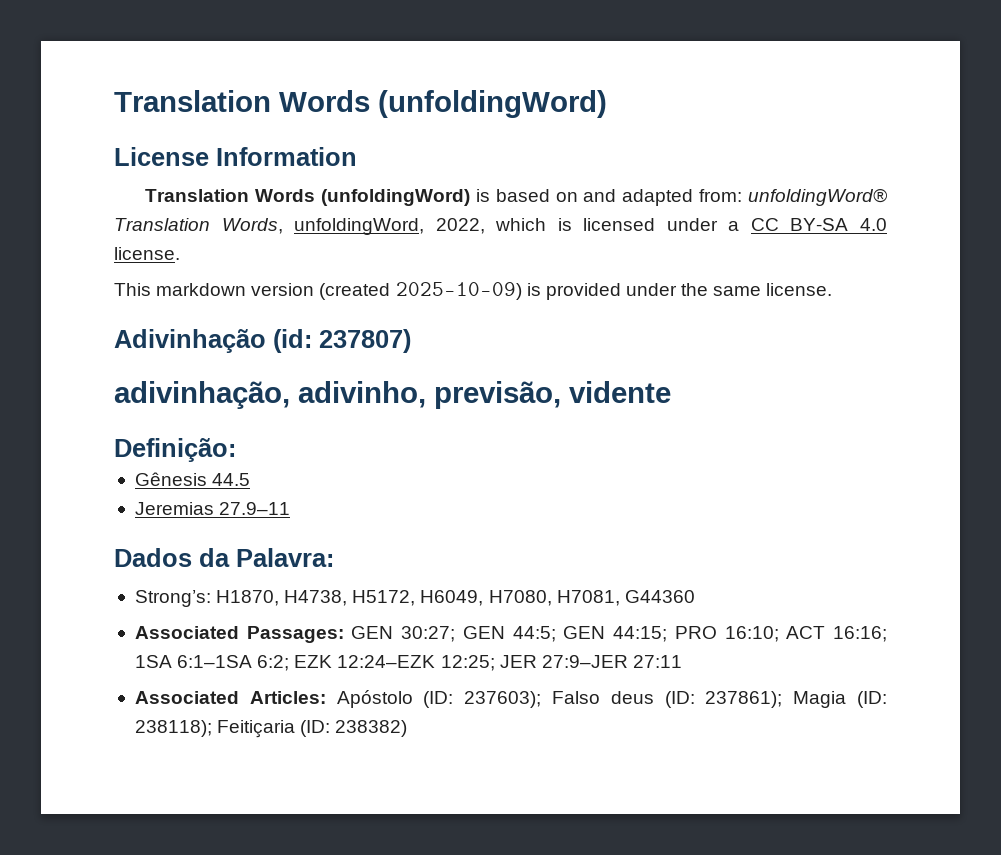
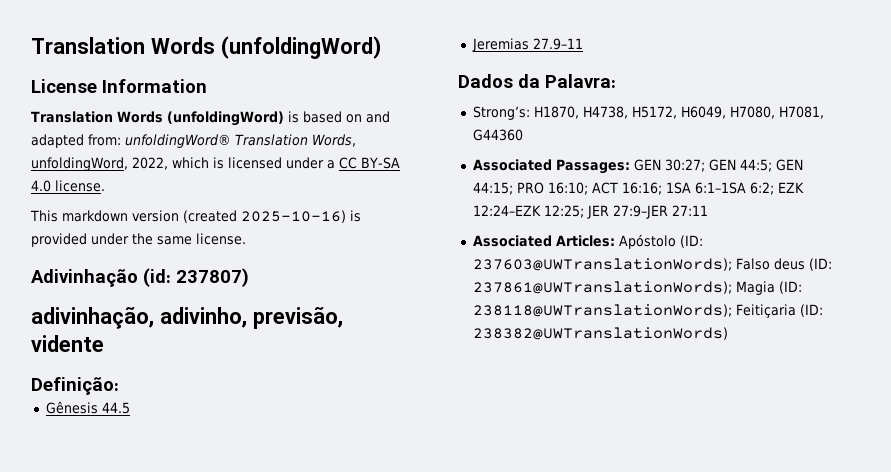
[395,282,522,300] 2025-10-09) -> [241,210,346,223] 2025-10-16)
[464,691,542,708] 237603); -> [472,258,732,271] 237603@UWTranslationWords);
[705,691,783,708] 237861); -> [472,281,732,294] 237861@UWTranslationWords);
[134,720,212,737] 238118); -> [472,304,732,317] 238118@UWTranslationWords);
[335,720,408,737] 238382) -> [472,327,728,340] 238382@UWTranslationWords)

